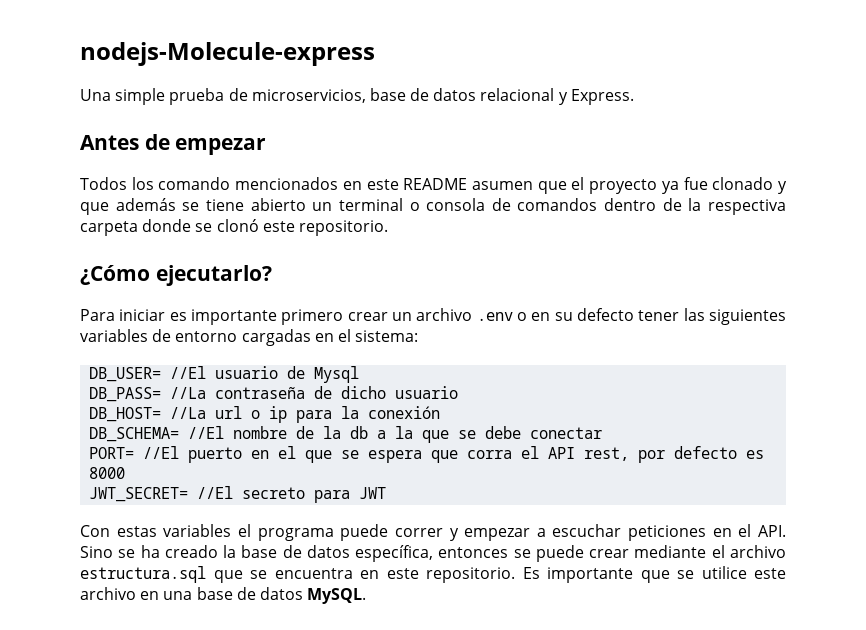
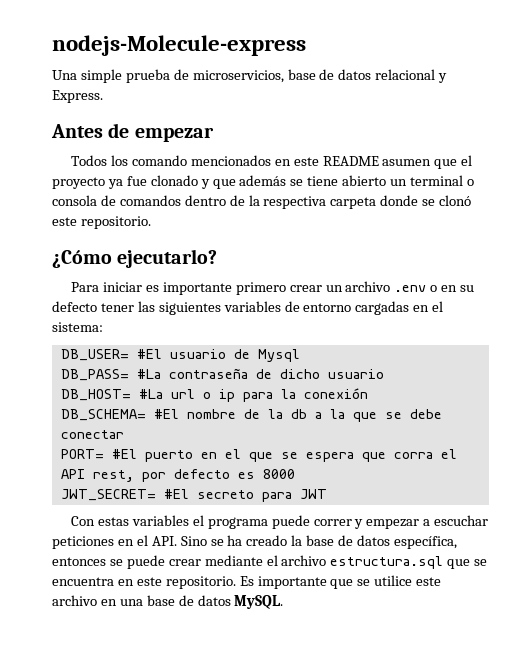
[170,366,207,379] //El -> [136,349,162,359] #El
[170,387,207,399] //La -> [136,369,161,379] #La
[170,407,207,419] //La -> [138,389,163,399] #La
[188,426,225,439] //El -> [153,409,179,419] #El
[143,446,180,459] //El -> [111,449,137,459] #El
[197,486,234,499] //El -> [163,489,189,499] #El

